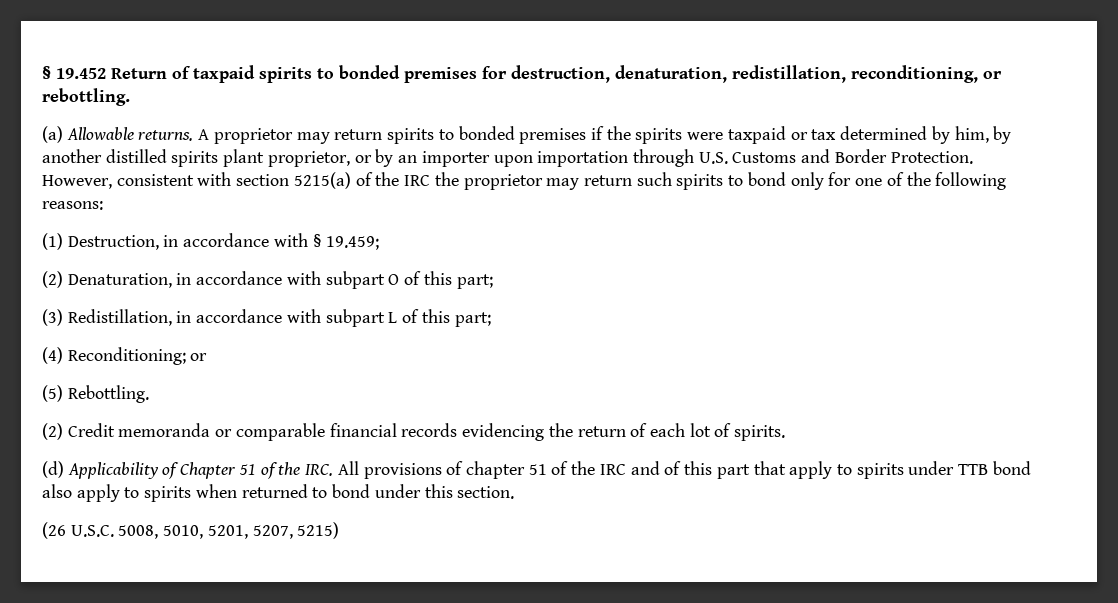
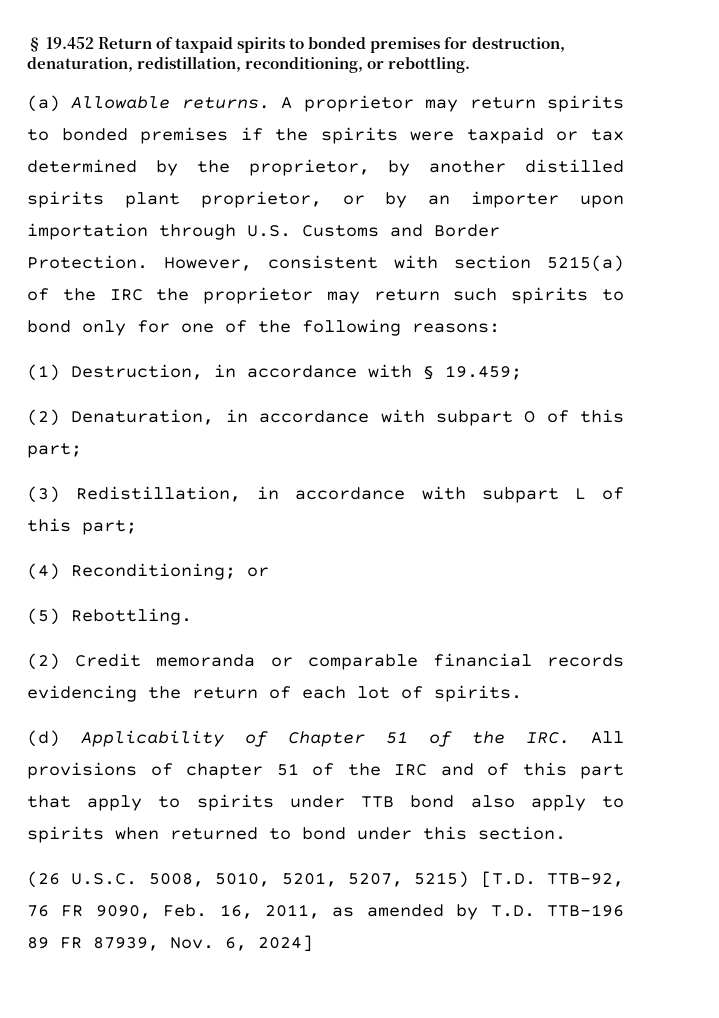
[954,126,989,143] him, -> [196,159,370,176] the proprietor,
(340, 530) none -> [480,871,624,888] [27,904,624,920] [27,935,313,952] [T.D. TTB-92, 76 FR 9090, Feb. 16, 2011, as amended by T.D. TTB-196 89 FR 87939, Nov. 6, 2024]

